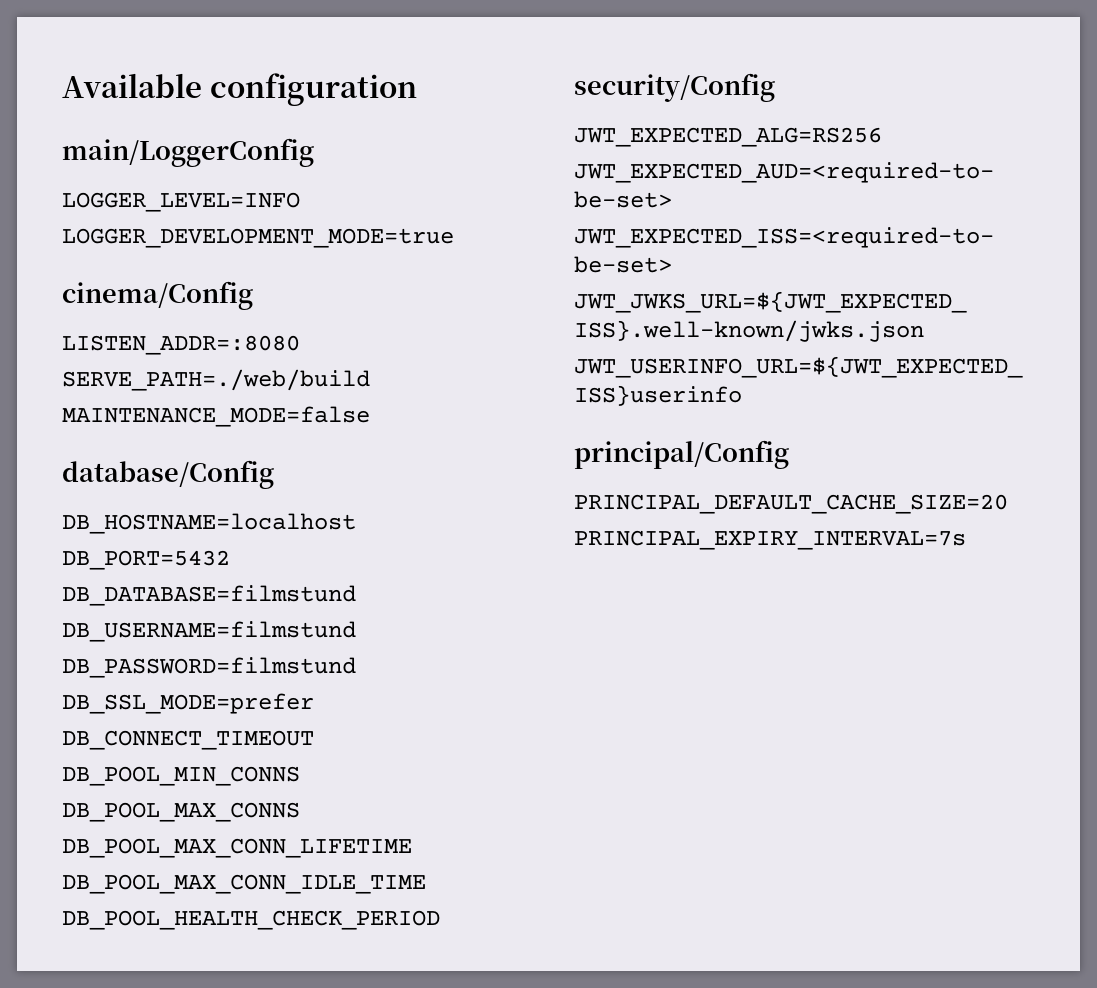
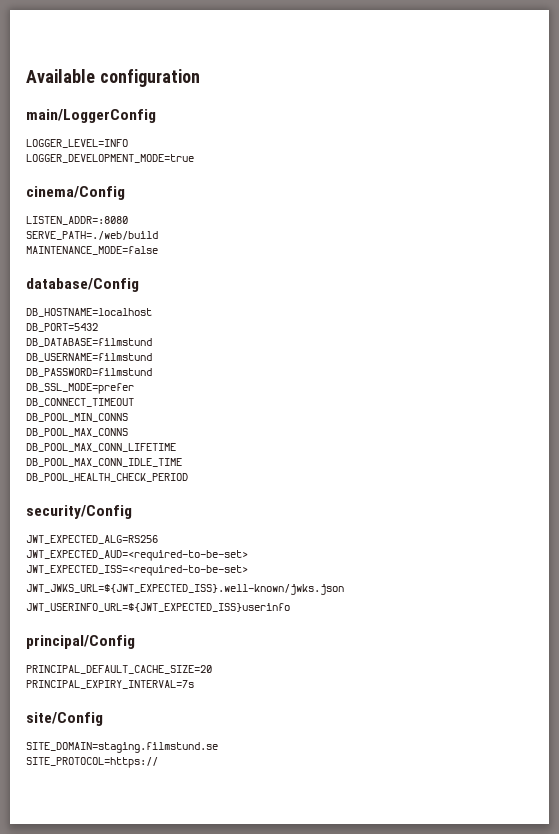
(966, 540) none -> [26,712,103,726] [26,742,218,753] [26,757,158,768] // site/Config // SITE_DOMAIN=staging.filmstund.se // SITE_PROTOCOL=https://

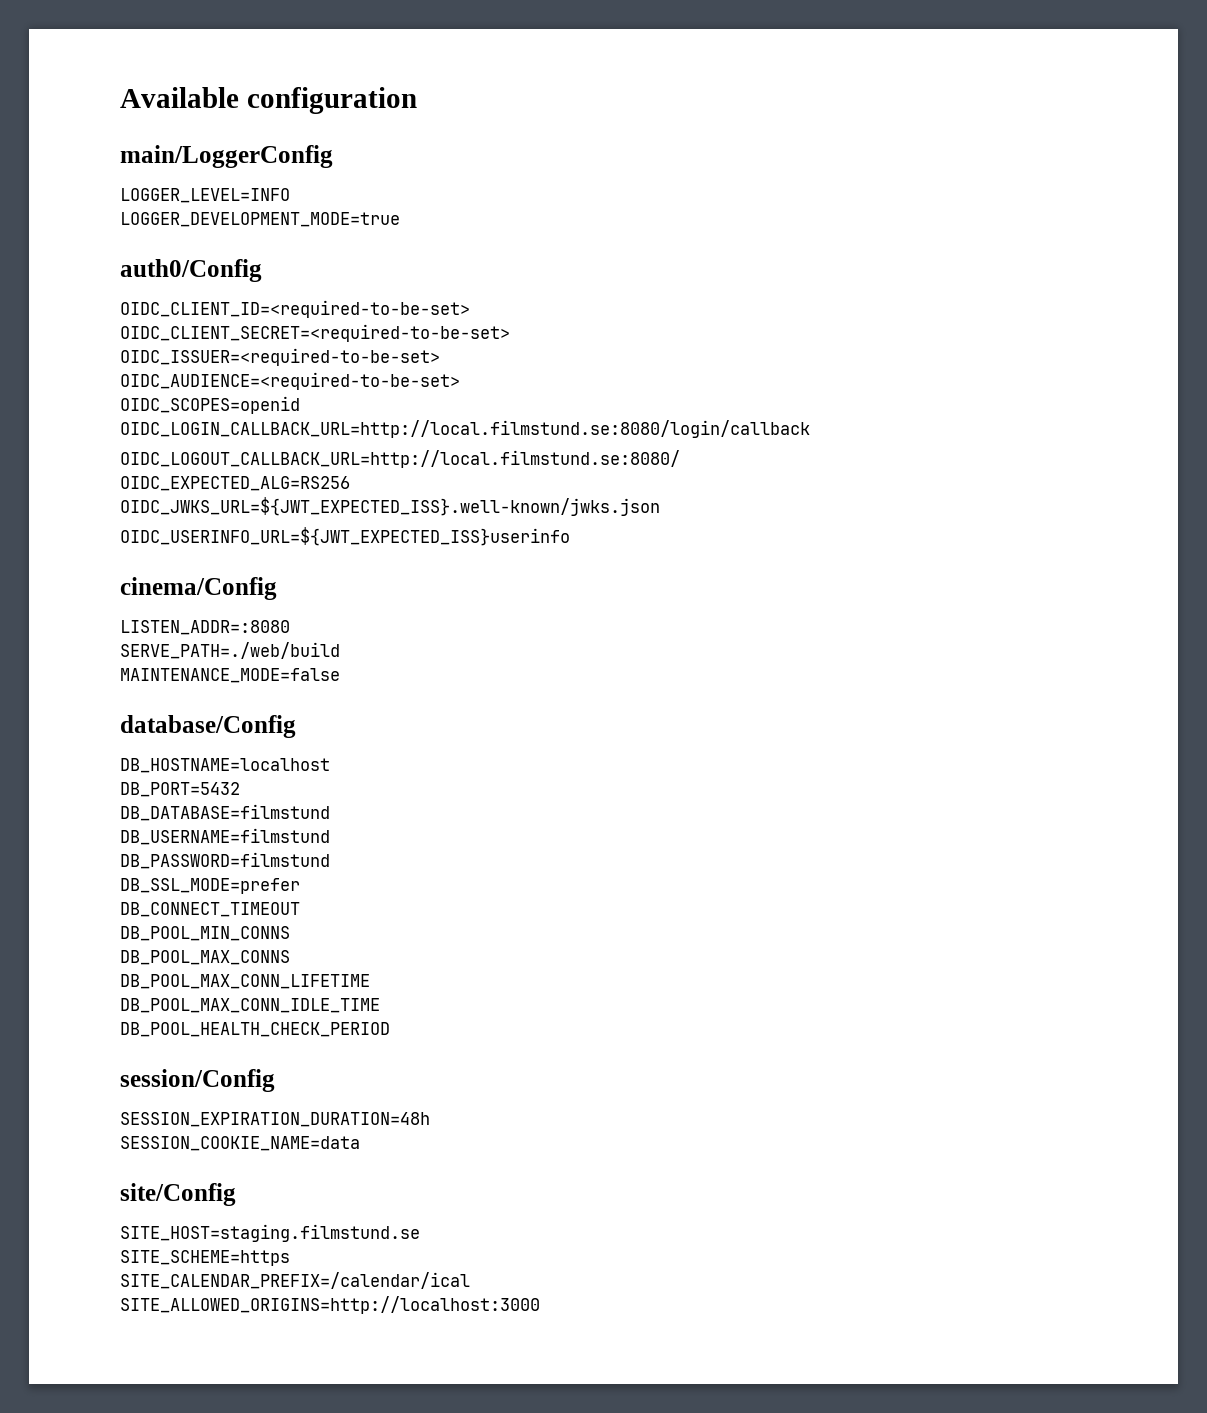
(194, 158) none -> [120,259,262,282] [120,300,470,318] [120,324,510,342] [120,348,440,366] [120,372,460,390] [120,396,300,414] [120,420,810,438] [120,450,680,468] [120,476,350,491] [120,497,660,516] [120,527,570,546] // auth0/Config // OIDC_CLIENT_ID=<required-to-be-set> // OIDC_CLIENT_SECRET=<required-to-be-set> // OIDC_ISSUER=<required-to-be-set> // OIDC_AUDIENCE=<required-to-be-set> // OIDC_SCOPES=openid // OIDC_LOGIN_CALLBACK_URL=http://local.filmstund.se:8080/login/callback // OIDC_LOGOUT_CALLBACK_URL=http://local.filmstund.se:8080/ // OIDC_EXPECTED_ALG=RS256 // OIDC_JWKS_URL=${JWT_EXPECTED_ISS}.well-known/jwks.json // OIDC_USERINFO_URL=${JWT_EXPECTED_ISS}userinfo
[26,505,132,519] [26,535,158,544] [26,550,248,561] [26,565,248,576] [26,584,344,595] [26,603,290,612] [26,635,135,649] [26,665,212,674] [26,680,194,689] [26,712,103,726] [26,742,218,753] [26,757,158,768] security/Config // JWT_EXPECTED_ALG=RS256 // JWT_EXPECTED_AUD=<required-to-be-set> // JWT_EXPECTED_ISS=<required-to-be-set> // JWT_JWKS_URL=${JWT_EXPECTED_ISS}.well-known/jwks.json // JWT_USERINFO_URL=${JWT_EXPECTED_ISS}userinfo // principal/Config // PRINCIPAL_DEFAULT_CACHE_SIZE=20 // PRINCIPAL_EXPIRY_INTERVAL=7s // site/Config // SITE_DOMAIN=staging.filmstund.se // SITE_PROTOCOL=https:// -> [120,1069,275,1092] [120,1112,430,1127] [120,1136,360,1151] [120,1183,236,1206] [120,1224,420,1242] [120,1250,290,1266] [120,1272,470,1289] [120,1296,540,1314] session/Config // SESSION_EXPIRATION_DURATION=48h // SESSION_COOKIE_NAME=data // site/Config // SITE_HOST=staging.filmstund.se // SITE_SCHEME=https // SITE_CALENDAR_PREFIX=/calendar/ical // SITE_ALLOWED_ORIGINS=http://localhost:3000

